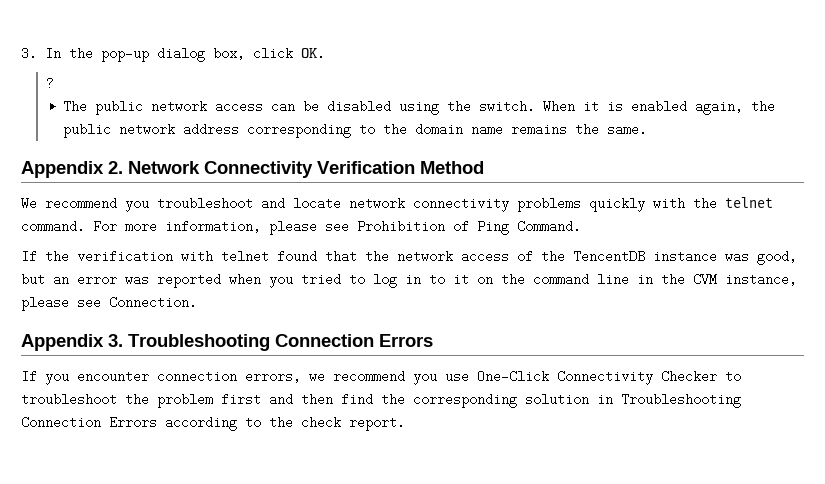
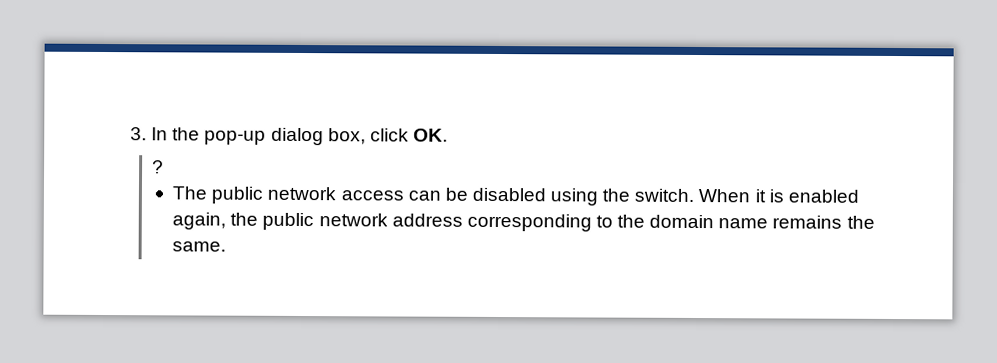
[21,161,484,178] [21,197,773,212] [21,220,581,235] [21,250,797,265] [21,273,797,288] [21,296,197,311] [21,334,433,351] [21,370,741,385] [21,393,741,408] [21,416,405,431] // Appendix 2. Network Connectivity Verification Method // We recommend you troubleshoot and locate network connectivity problems quickly with the telnet command. For more information, please see Prohibition of Ping Command. // If the verification with telnet found that the network access of the TencentDB instance was good, but an error was reported when you tried to log in to it on the command line in the CVM instance, please see Connection. // Appendix 3. Troubleshooting Connection Errors // If you encounter connection errors, we recommend you use One-Click Connectivity Checker to troubleshoot the problem first and then find the corresponding solution in Troubleshooting Connection Errors according to the check report. -> (227, 246) none

